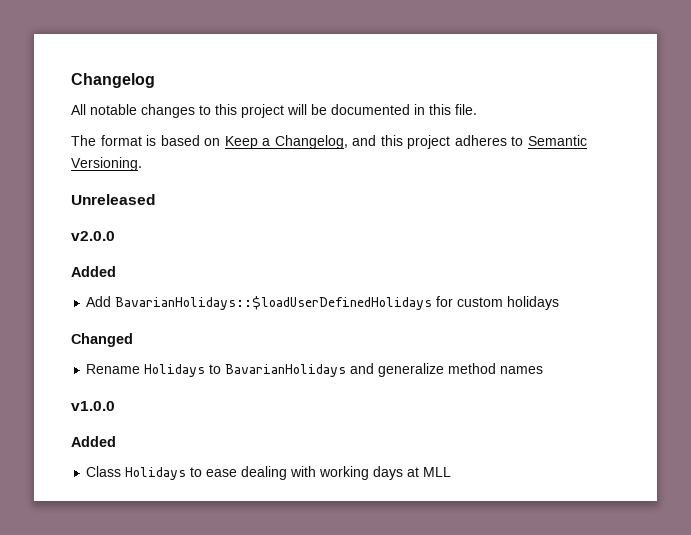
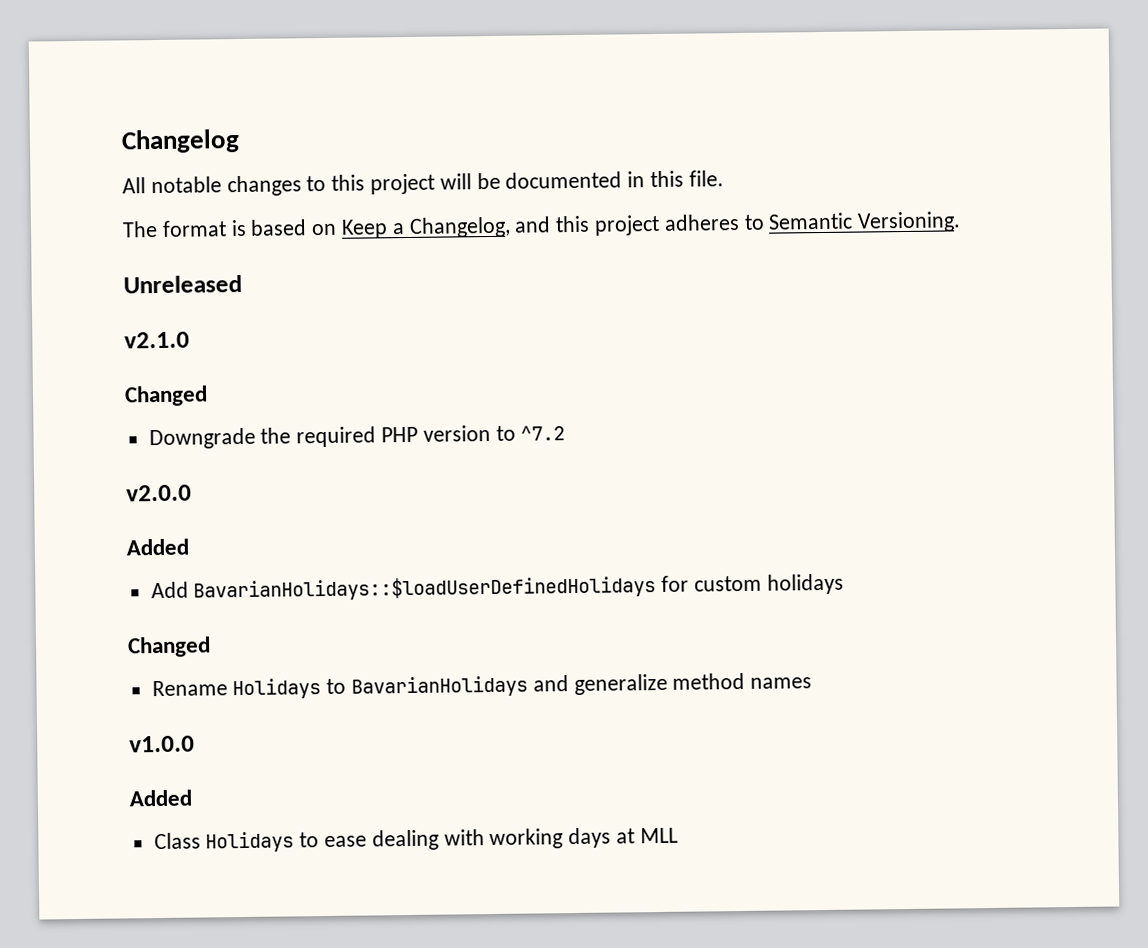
(155, 199) none -> [124,331,190,349] [124,385,208,407] [148,425,566,450] // v2.1.0 // Changed // Downgrade the required PHP version to ^7.2

